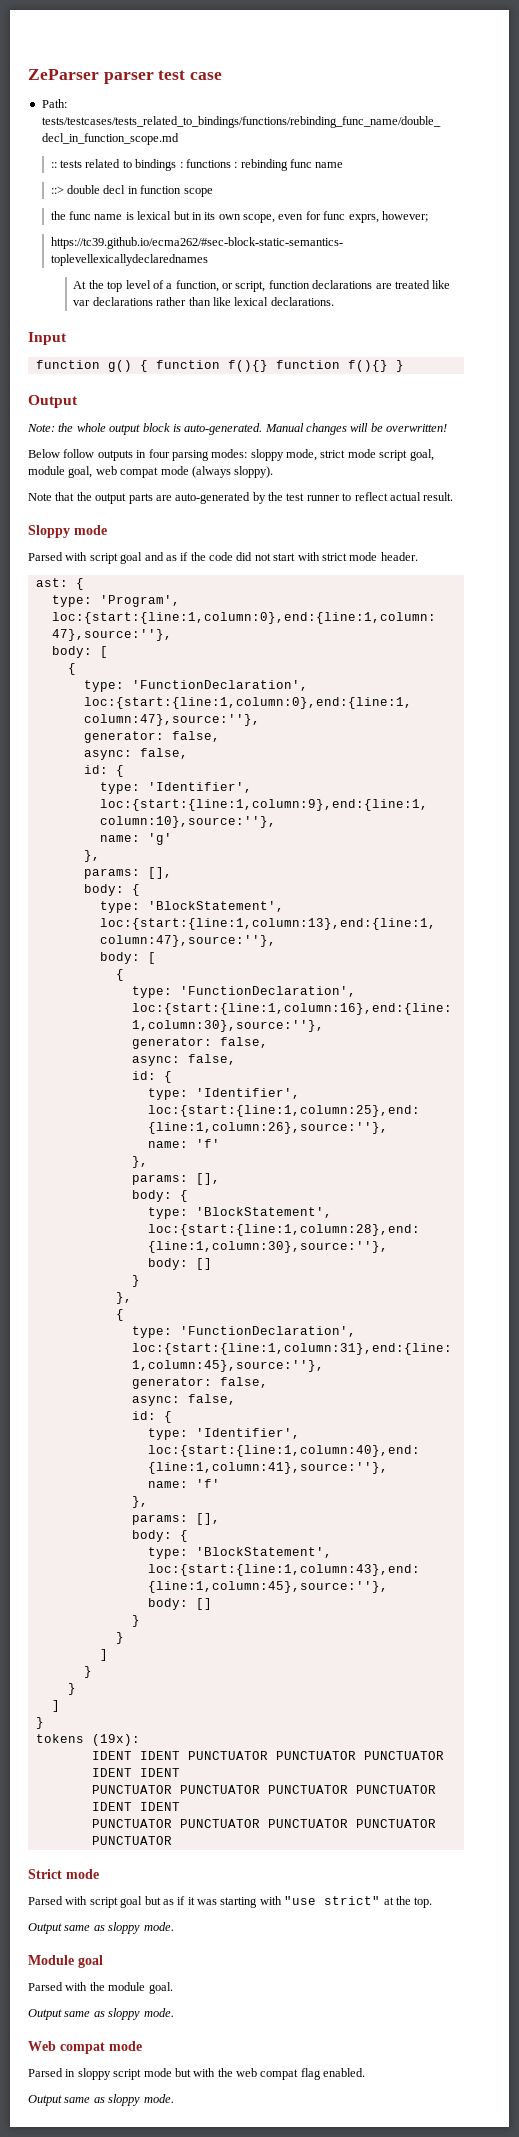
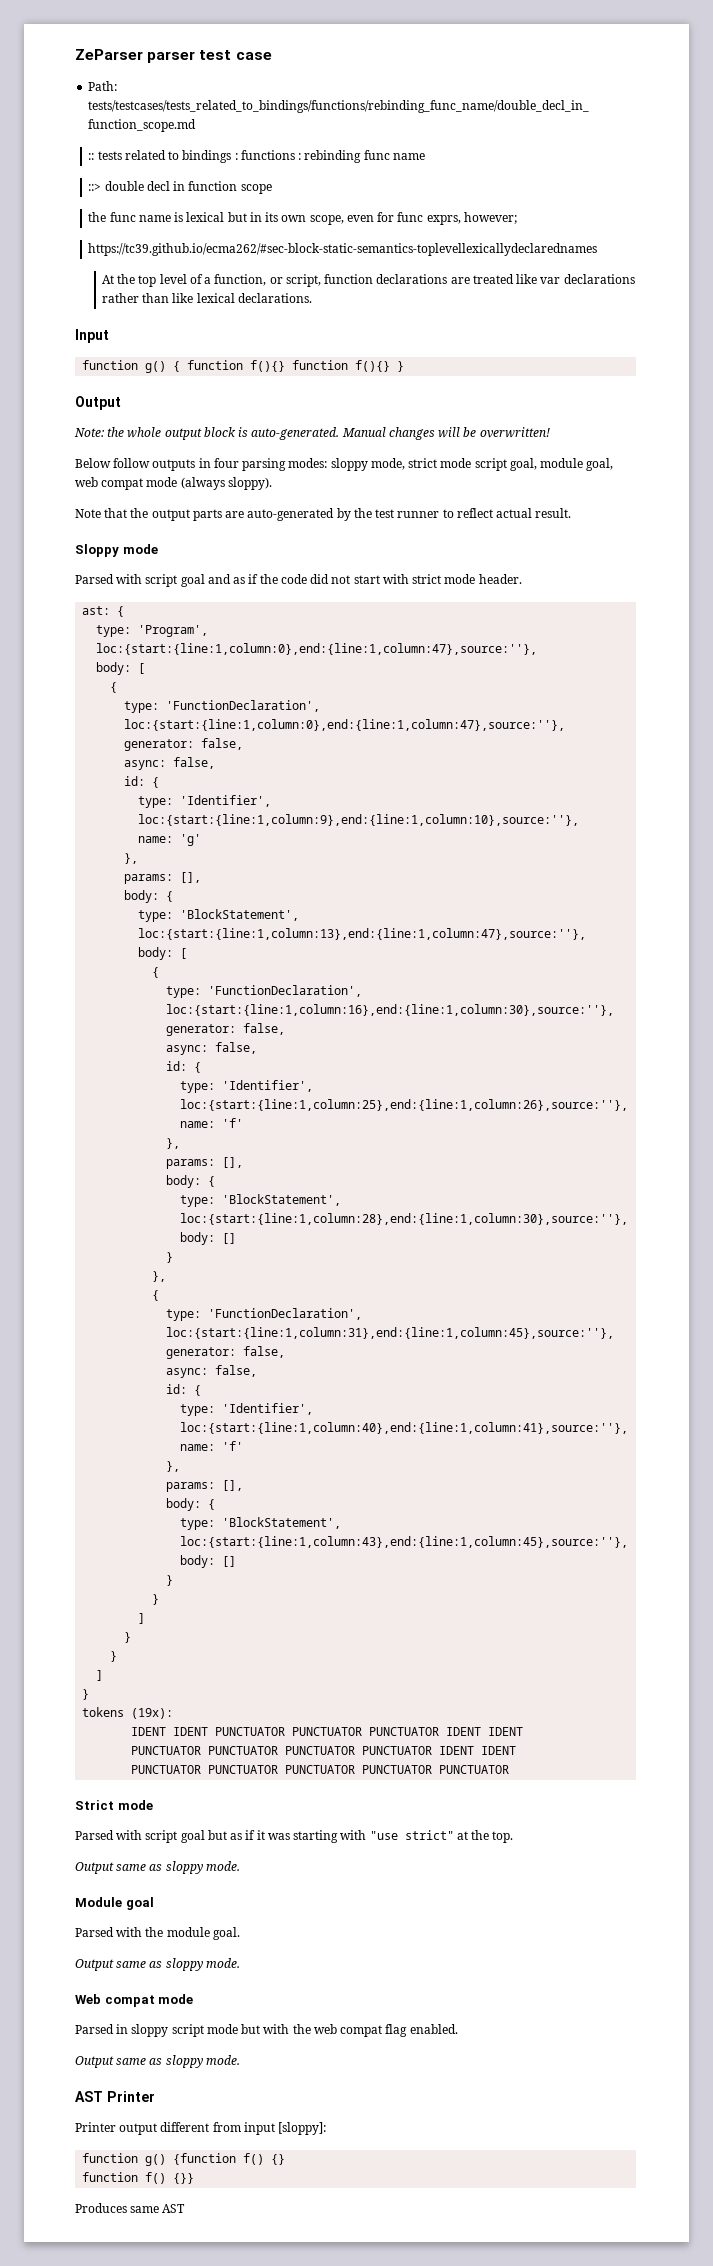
(174, 2098) none -> [75,2091,155,2102] [75,2122,327,2135] [82,2153,286,2166] [82,2172,195,2184] [75,2203,186,2213] // AST Printer // Printer output different from input [sloppy]: // function g() {function f() {} // function f() {}} // Produces same AST

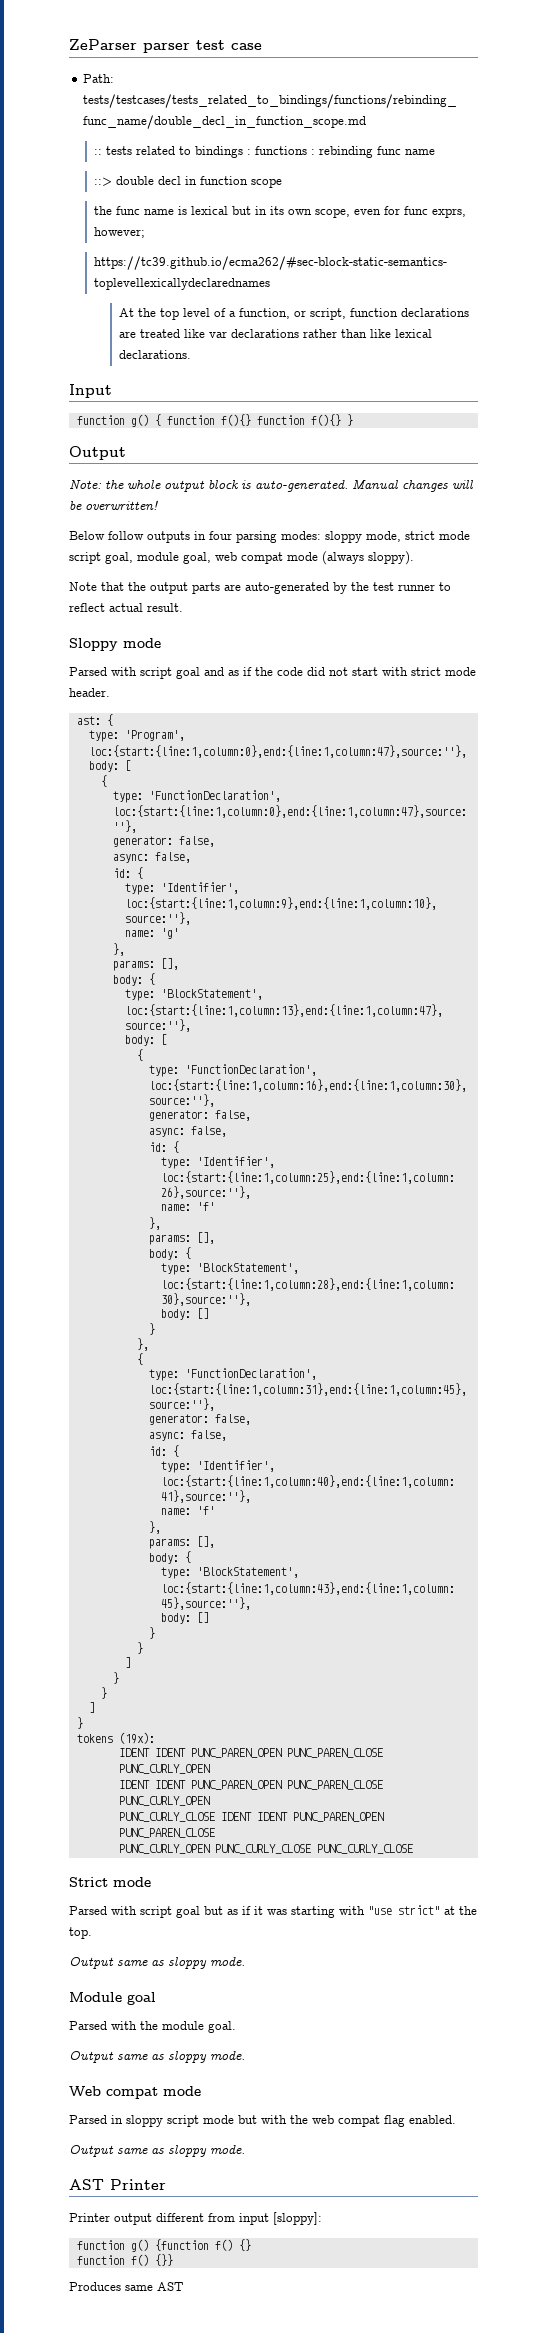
[215,1727,524,1736] [131,1746,517,1755] [131,1765,510,1774] PUNCTUATOR PUNCTUATOR PUNCTUATOR IDENT IDENT // PUNCTUATOR PUNCTUATOR PUNCTUATOR PUNCTUATOR IDENT IDENT // PUNCTUATOR PUNCTUATOR PUNCTUATOR PUNCTUATOR PUNCTUATOR -> [190,1748,383,1758] [118,1764,210,1774] [118,1780,383,1790] [118,1796,210,1806] [118,1812,384,1822] [118,1828,215,1838] [118,1844,413,1854] PUNC_PAREN_OPEN PUNC_PAREN_CLOSE PUNC_CURLY_OPEN // IDENT IDENT PUNC_PAREN_OPEN PUNC_PAREN_CLOSE PUNC_CURLY_OPEN // PUNC_CURLY_CLOSE IDENT IDENT PUNC_PAREN_OPEN PUNC_PAREN_CLOSE // PUNC_CURLY_OPEN PUNC_CURLY_CLOSE PUNC_CURLY_CLOSE

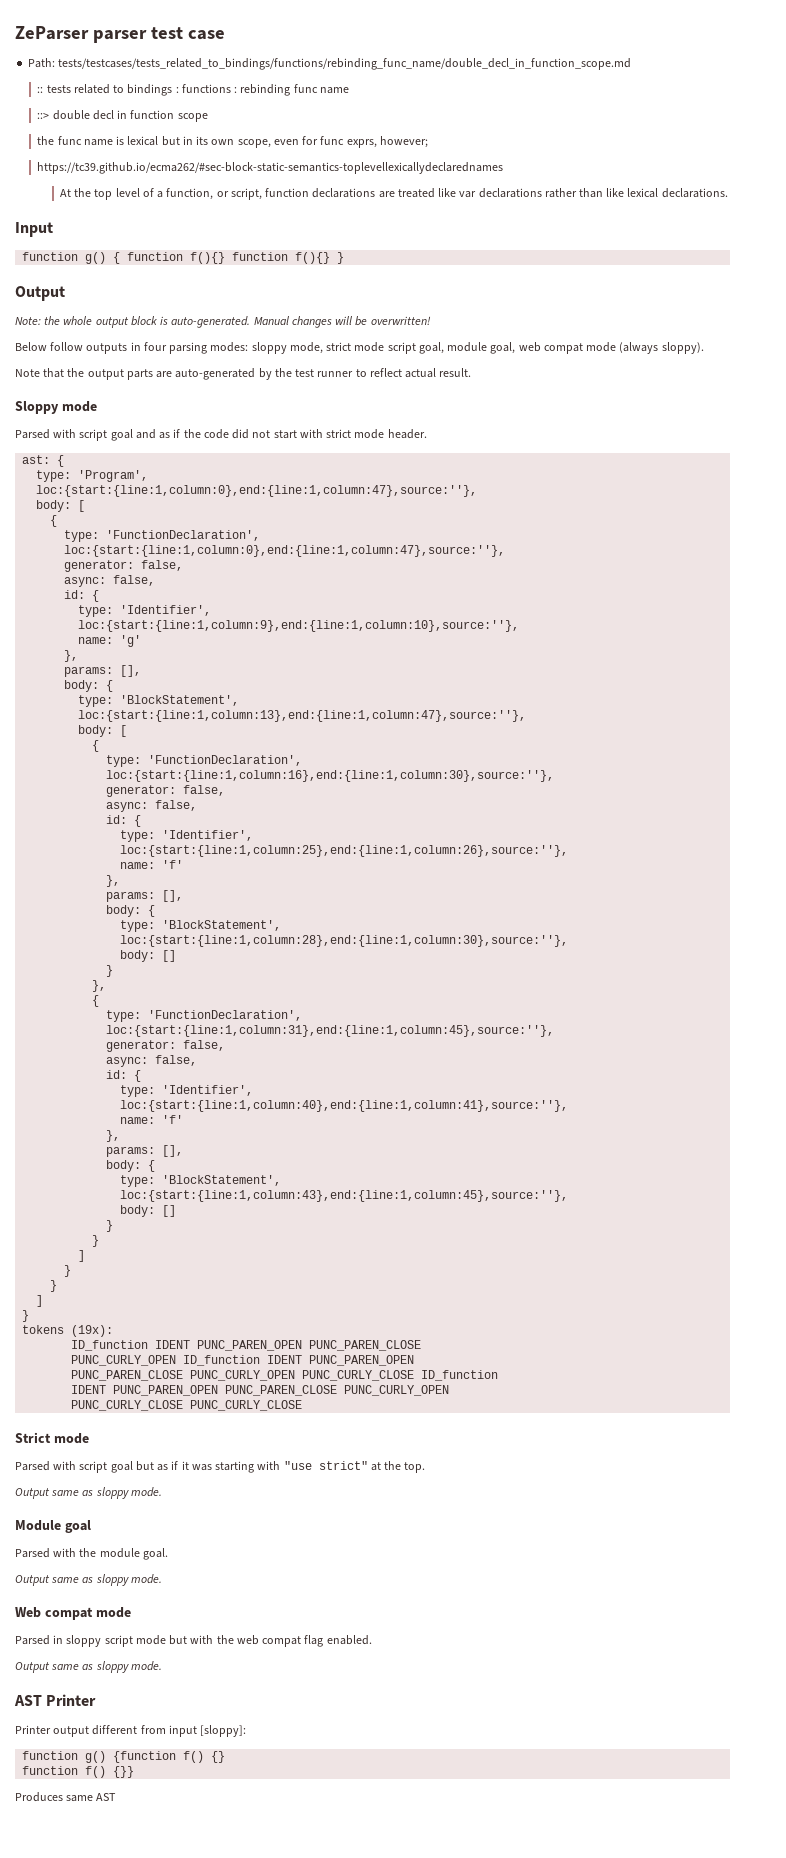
[118,1748,383,1758] [118,1764,210,1774] [118,1780,383,1790] [118,1796,210,1806] [118,1812,384,1822] [118,1828,215,1838] [118,1844,210,1854] IDENT IDENT PUNC_PAREN_OPEN PUNC_PAREN_CLOSE PUNC_CURLY_OPEN // IDENT IDENT PUNC_PAREN_OPEN PUNC_PAREN_CLOSE PUNC_CURLY_OPEN // PUNC_CURLY_CLOSE IDENT IDENT PUNC_PAREN_OPEN PUNC_PAREN_CLOSE // PUNC_CURLY_OPEN -> [71,1340,422,1351] [71,1355,415,1366] [71,1370,499,1381] [71,1385,450,1396] ID_function IDENT PUNC_PAREN_OPEN PUNC_PAREN_CLOSE // PUNC_CURLY_OPEN ID_function IDENT PUNC_PAREN_OPEN // PUNC_PAREN_CLOSE PUNC_CURLY_OPEN PUNC_CURLY_CLOSE ID_function // IDENT PUNC_PAREN_OPEN PUNC_PAREN_CLOSE PUNC_CURLY_OPEN //

